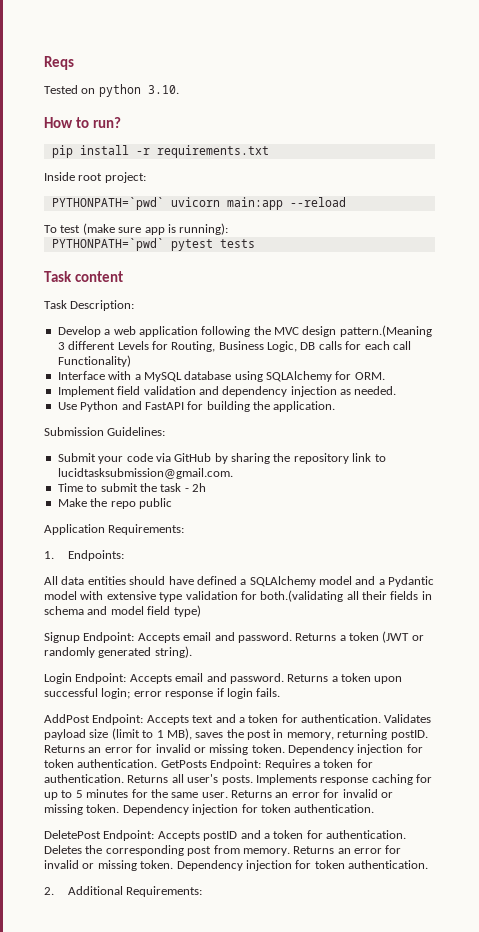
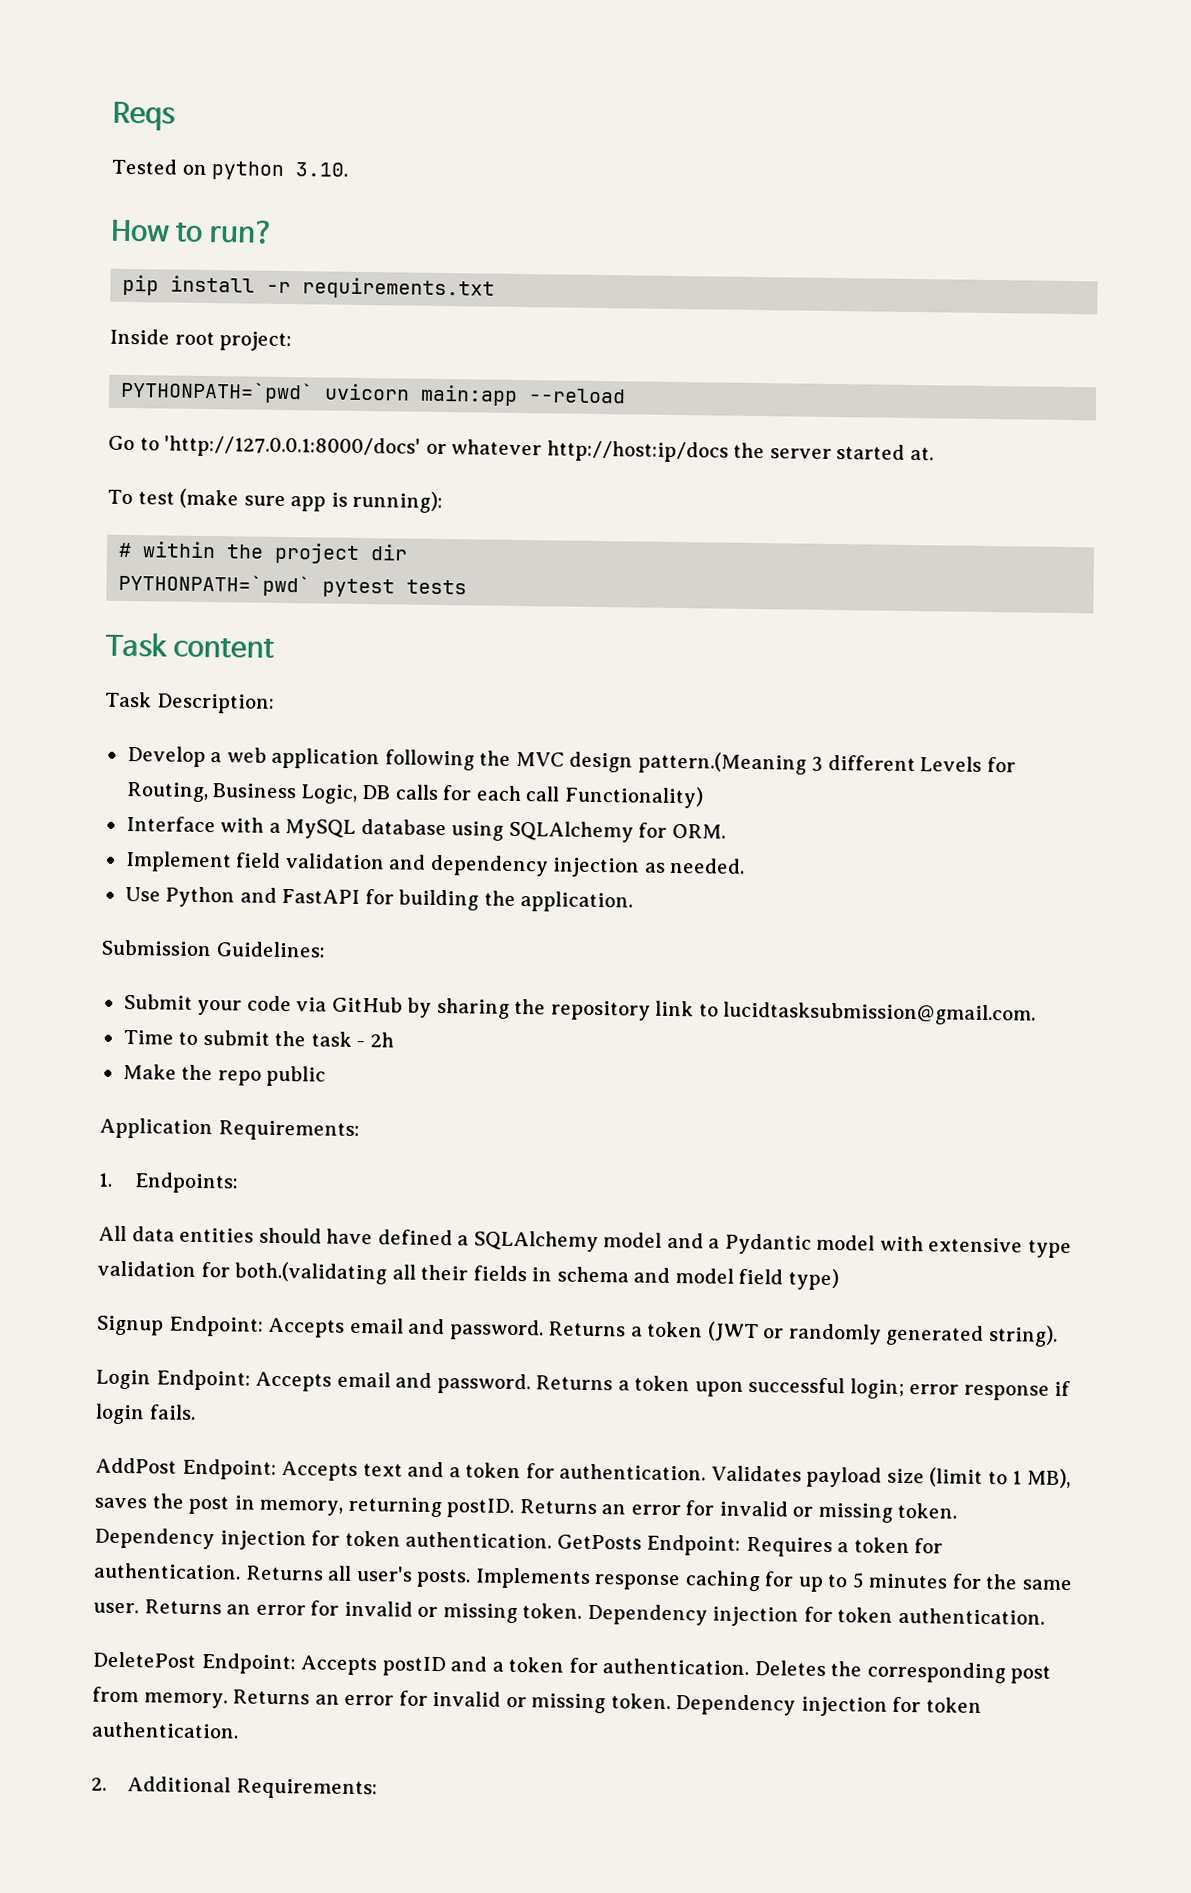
(346, 202) none -> [108,435,934,463] // Go to 'http://127.0.0.1:8000/docs' or whatever http://host:ip/docs the server started at.
(229, 229) none -> [118,541,409,564] // # within the project dir

